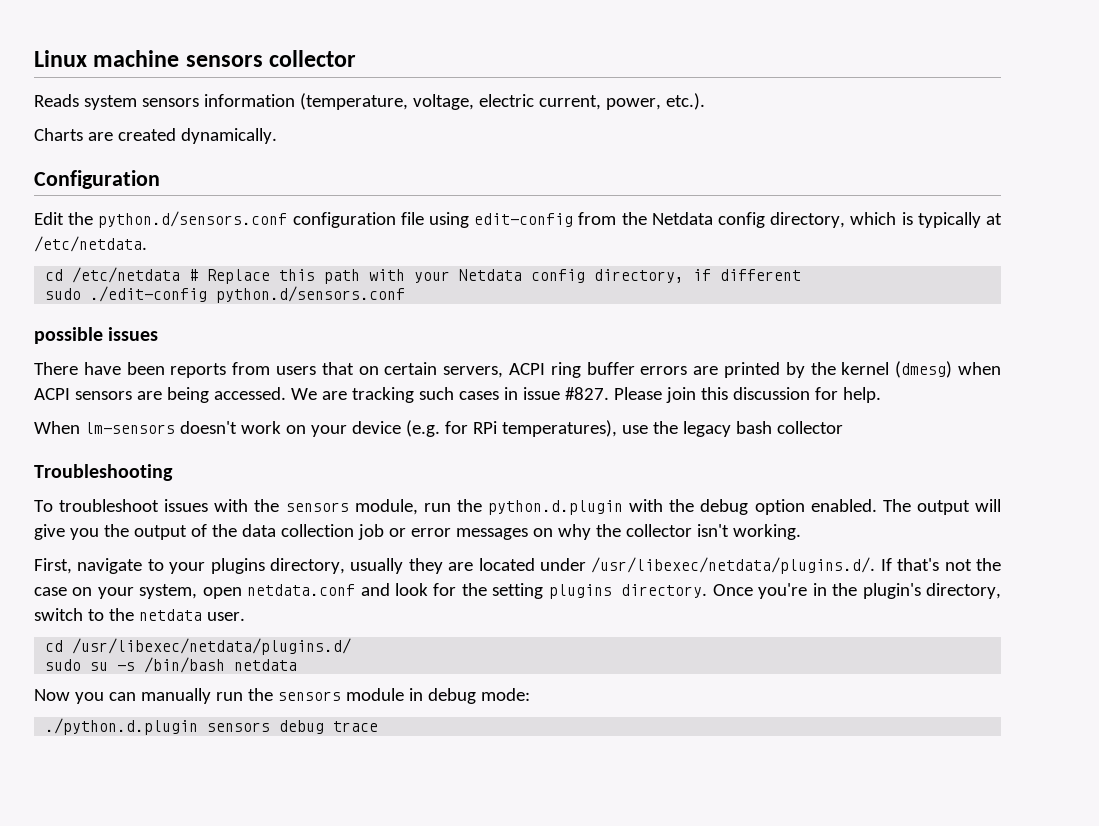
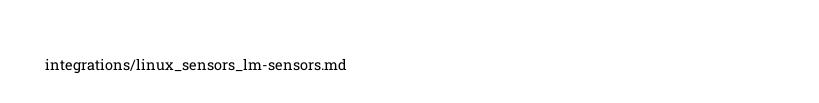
[34,50,357,67] [34,93,705,110] [34,128,277,144] [34,170,160,189] [34,211,1003,228] [34,236,147,252] [45,267,802,284] [45,286,406,303] [34,327,159,344] [34,361,1001,378] [34,387,881,403] [34,420,843,437] [34,464,173,481] [34,499,1002,515] [34,524,801,540] [34,557,1001,574] [34,583,1002,599] [34,608,245,621] [45,638,352,655] [45,657,298,673] [34,688,530,704] [45,718,379,735] Linux machine sensors collector // Reads system sensors information (temperature, voltage, electric current, power, etc.). // Charts are created dynamically. // Configuration // Edit the python.d/sensors.conf configuration file using edit-config from the Netdata config directory, which is typically at /etc/netdata. // cd /etc/netdata # Replace this path with your Netdata config directory, if different // sudo ./edit-config python.d/sensors.conf // possible issues // There have been reports from users that on certain servers, ACPI ring buffer errors are printed by the kernel (dmesg) when ACPI sensors are being accessed. We are tracking such cases in issue #827. Please join this discussion for help. // When lm-sensors doesn't work on your device (e.g. for RPi temperatures), use the legacy bash collector // Troubleshooting // To troubleshoot issues with the sensors module, run the python.d.plugin with the debug option enabled. The output will give you the output of the data collection job or error messages on why the collector isn't working. // First, navigate to your plugins directory, usually they are located under /usr/libexec/netdata/plugins.d/. If that's not the case on your system, open netdata.conf and look for the setting plugins directory. Once you're in the plugin's directory, switch to the netdata user. // cd /usr/libexec/netdata/plugins.d/ // sudo su -s /bin/bash netdata // Now you can manually run the sensors module in debug mode: // ./python.d.plugin sensors debug trace -> [45,58,347,74] integrations/linux_sensors_lm-sensors.md

